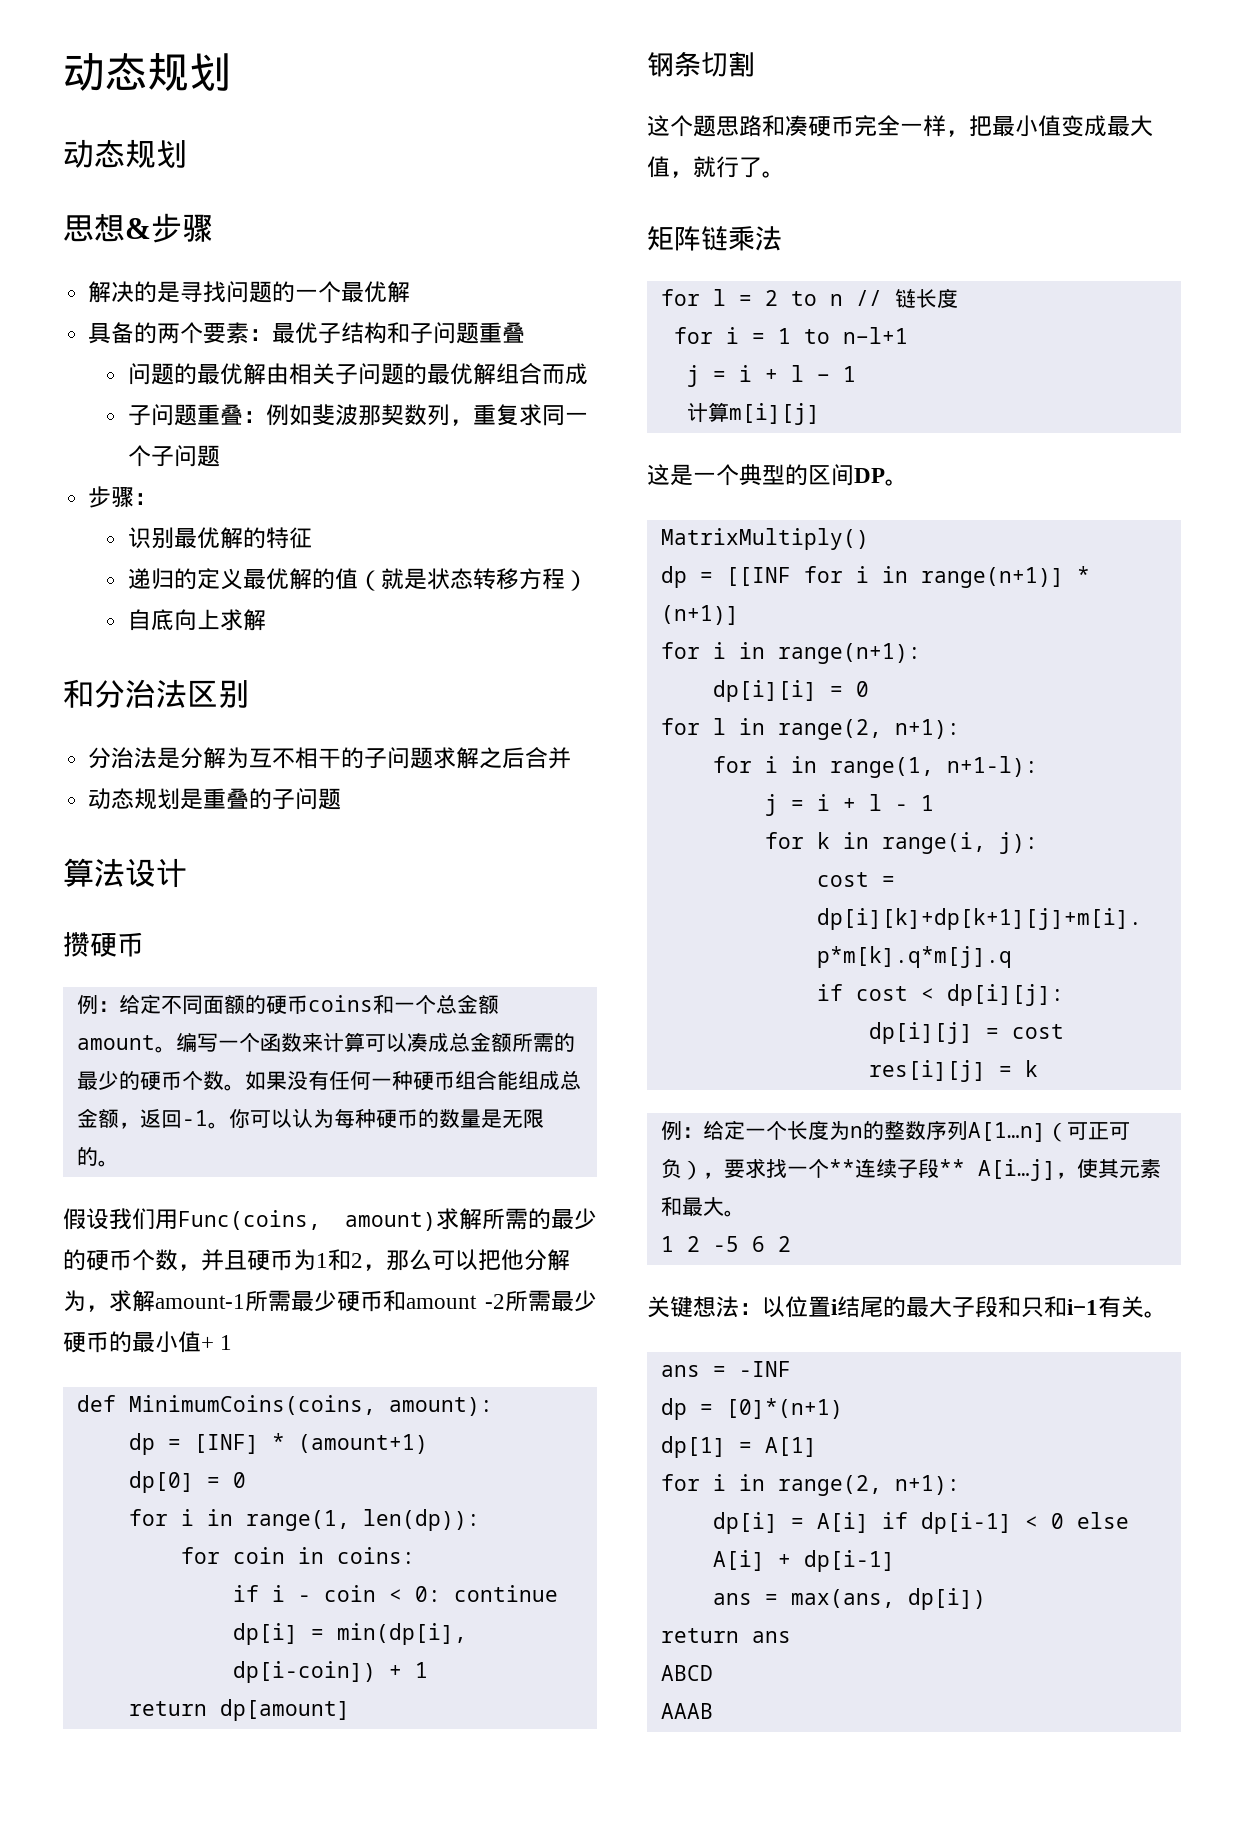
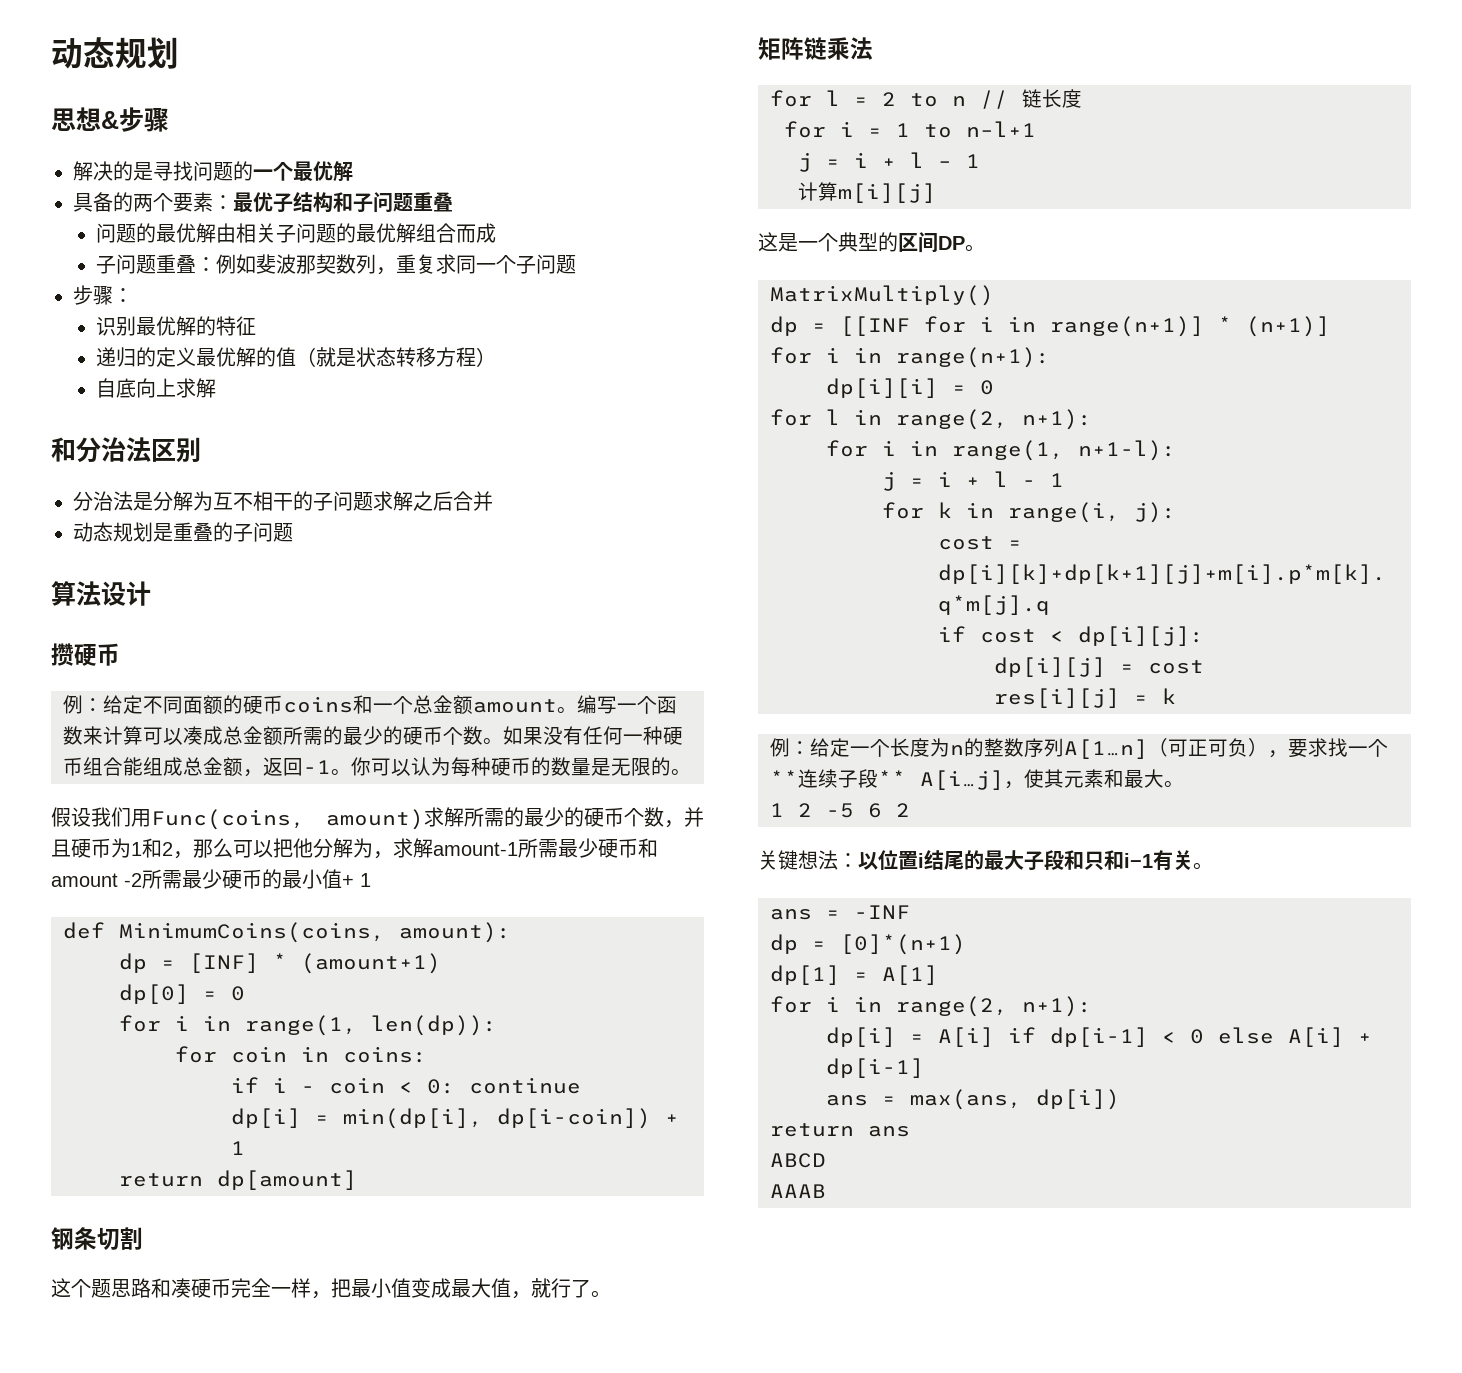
[63,53,231,91] [63,139,187,168] 动态规划 // 动态规划 -> [51,37,179,69] 动态规划

